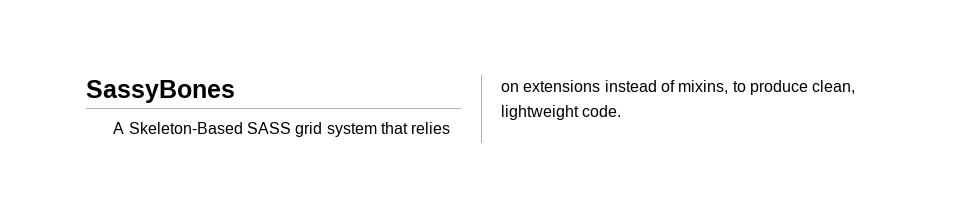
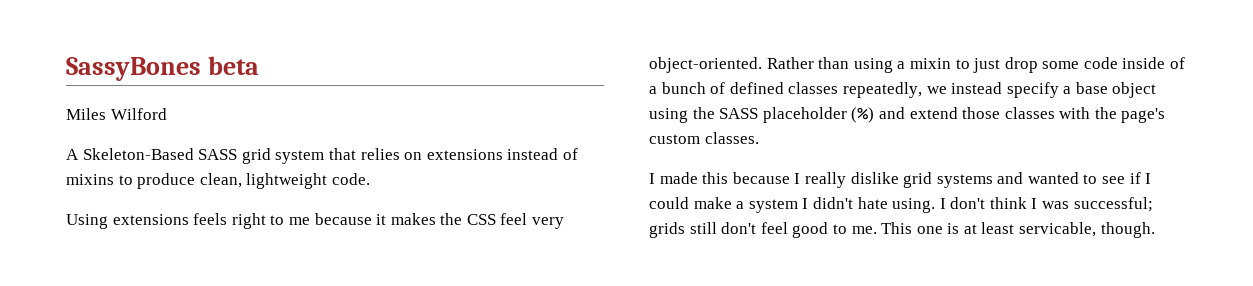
(235, 91) none -> [207,56,259,75] [66,108,167,120] beta // Miles Wilford
[678,80,729,94] mixins, -> [66,174,114,185] mixins
(622, 111) none -> [66,213,565,229] [649,57,1186,73] [649,82,1157,98] [649,107,1166,123] [649,132,759,144] [649,172,1152,188] [649,197,1153,213] [649,222,1155,238] // Using extensions feels right to me because it makes the CSS feel very object-oriented. Rather than using a mixin to just drop some code inside of a bunch of defined classes repeatedly, we instead specify a base object using the SASS placeholder (%) and extend those classes with the page's custom classes. // I made this because I really dislike grid systems and wanted to see if I could make a system I didn't hate using. I don't think I was successful; grids still don't feel good to me. This one is at least servicable, though.

